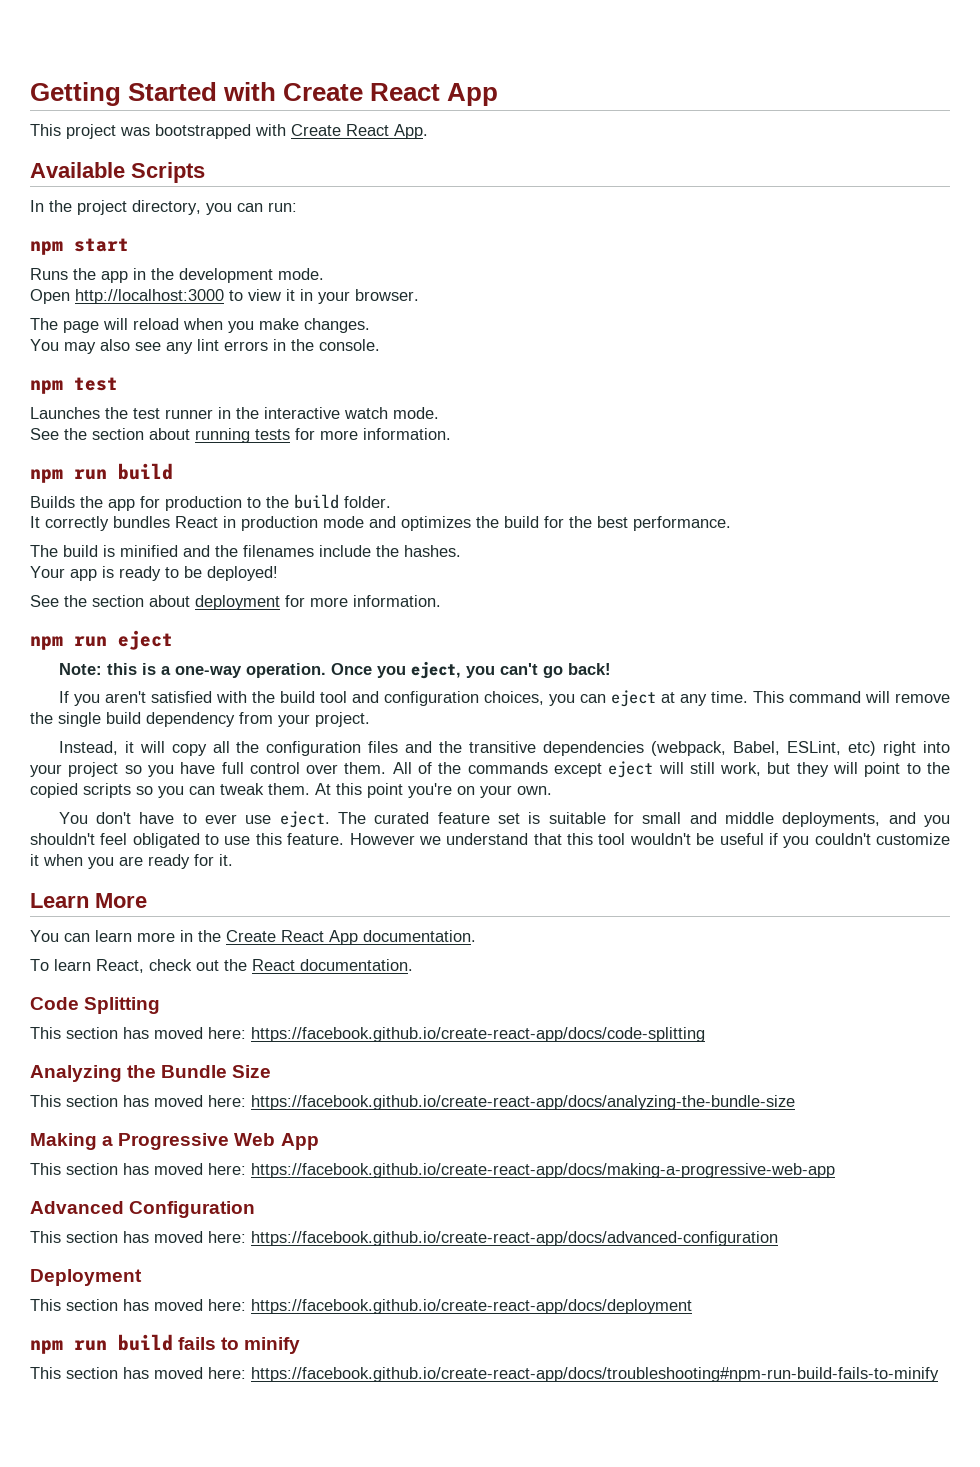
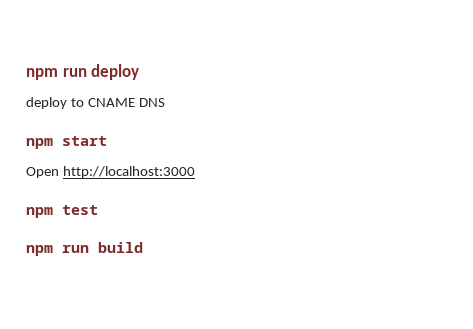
[30,82,499,106] [30,124,428,139] [30,162,205,183] [30,200,297,215] [30,238,129,255] [30,268,324,283] [30,289,419,304] [30,318,370,333] [30,339,380,354] [30,377,118,394] [30,407,439,419] [30,428,451,443] [30,463,173,483] [30,494,391,511] [30,516,731,531] [30,545,461,557] [30,566,278,581] [30,595,441,610] [30,630,173,650] [58,661,611,679] [58,690,951,707] [30,712,370,727] [58,741,951,756] [30,761,951,778] [30,783,552,798] [58,811,950,828] [30,833,950,848] [30,854,233,869] [30,893,147,908] [30,930,476,945] [30,959,413,973] [30,997,161,1014] [30,1027,705,1042] [30,1065,272,1082] [30,1095,795,1110] [30,1133,319,1150] [30,1163,835,1178] [30,1201,256,1218] [30,1231,778,1246] [30,1269,142,1286] [30,1299,692,1314] [30,1334,301,1354] [30,1367,939,1382] Getting Started with Create React App // This project was bootstrapped with Create React App. // Available Scripts // In the project directory, you can run: // npm start // Runs the app in the development mode. // Open http://localhost:3000 to view it in your browser. // The page will reload when you make changes. // You may also see any lint errors in the console. // npm test // Launches the test runner in the interactive watch mode. // See the section about running tests for more information. // npm run build // Builds the app for production to the build folder. // It correctly bundles React in production mode and optimizes the build for the best performance. // The build is minified and the filenames include the hashes. // Your app is ready to be deployed! // See the section about deployment for more information. // npm run eject // Note: this is a one-way operation. Once you eject, you can't go back! // If you aren't satisfied with the build tool and configuration choices, you can eject at any time. This command will remove the single build dependency from your project. // Instead, it will copy all the configuration files and the transitive dependencies (webpack, Babel, ESLint, etc) right into your project so you have full control over them. All of the commands except eject will still work, but they will point to the copied scripts so you can tweak them. At this point you're on your own. // You don't have to ever use eject. The curated feature set is suitable for small and middle deployments, and you shouldn't feel obligated to use this feature. However we understand that this tool wouldn't be useful if you couldn't customize it when you are ready for it. // Learn More // You can learn more in the Create React App documentation. // To learn React, check out the React documentation. // Code Splitting // This section has moved here: https://facebook.github.io/create-react-app/docs/code-splitting // Analyzing the Bundle Size // This section has moved here: https://facebook.github.io/create-react-app/docs/analyzing-the-bundle-size // Making a Progressive Web App // This section has moved here: https://facebook.github.io/create-react-app/docs/making-a-progressive-web-app // Advanced Configuration // This section has moved here: https://facebook.github.io/create-react-app/docs/advanced-configuration // Deployment // This section has moved here: https://facebook.github.io/create-react-app/docs/deployment // npm run build fails to minify // This section has moved here: https://facebook.github.io/create-react-app/docs/troubleshooting#npm-run-build-fails-to-minify -> [26,64,140,80] [26,97,165,109] [26,136,107,149] [26,166,195,178] [26,205,98,218] [26,242,143,256] npm run deploy // deploy to CNAME DNS // npm start // Open http://localhost:3000 // npm test // npm run build

